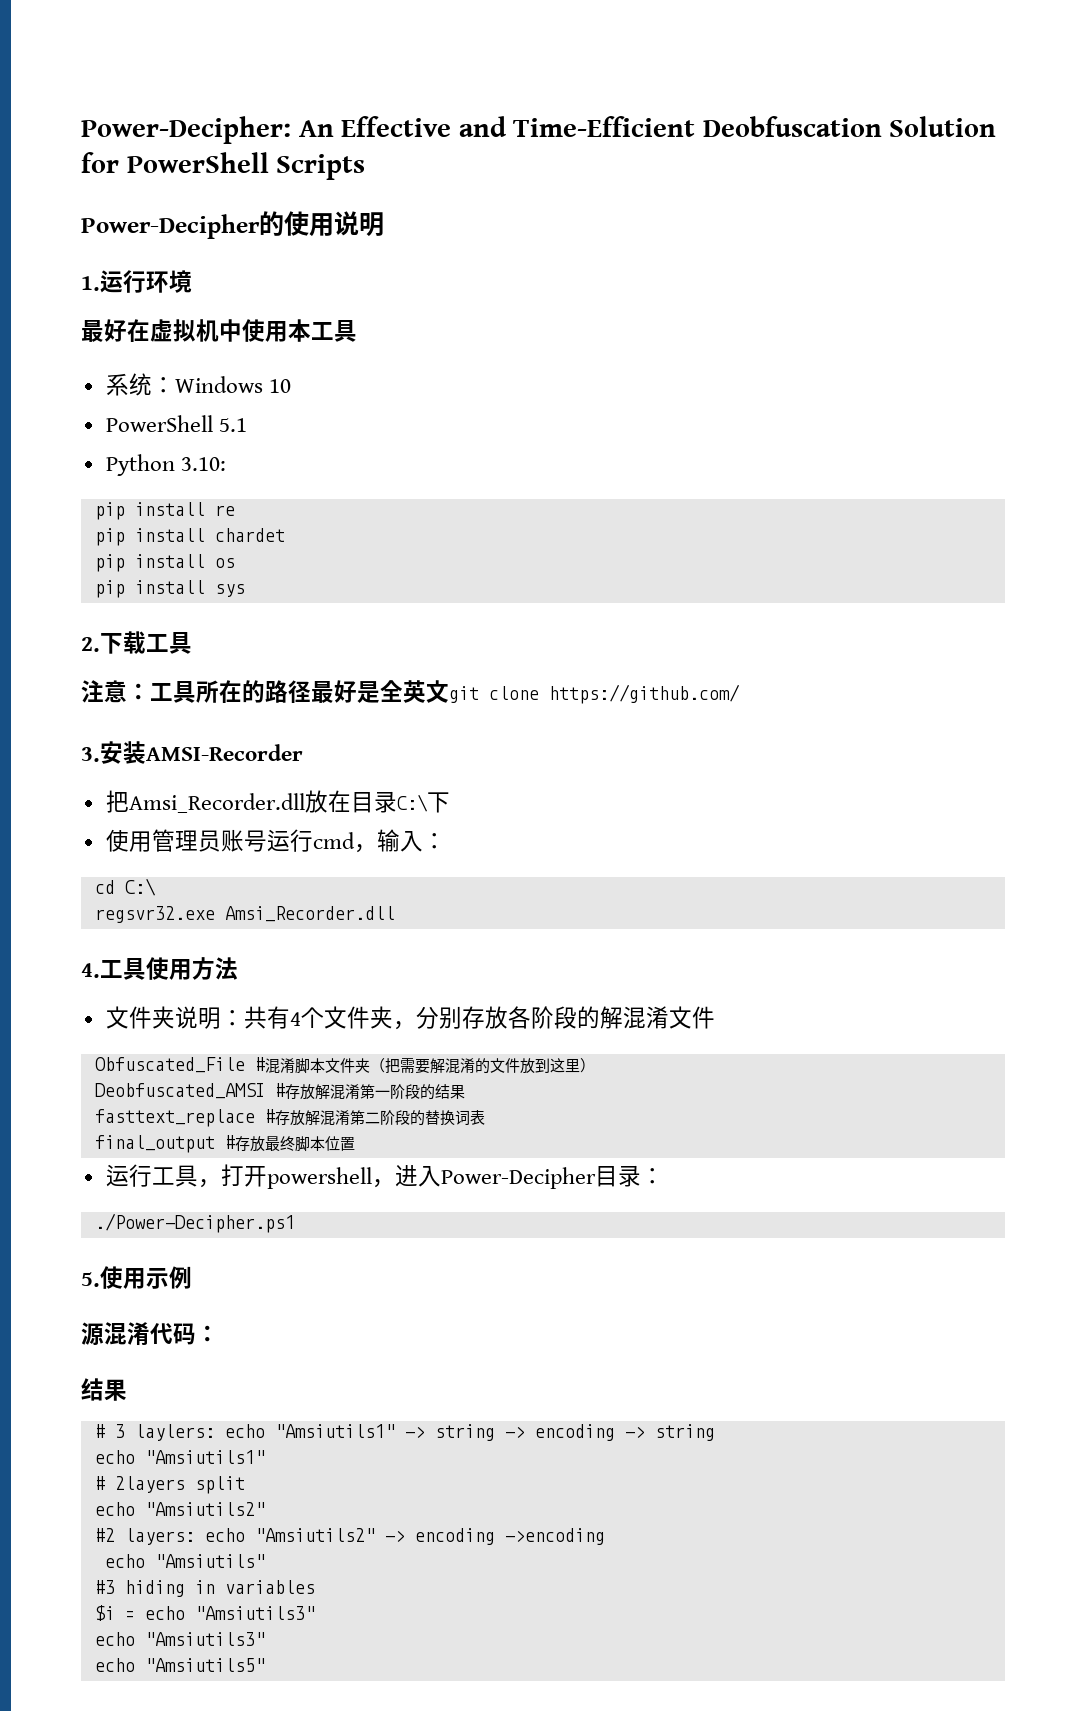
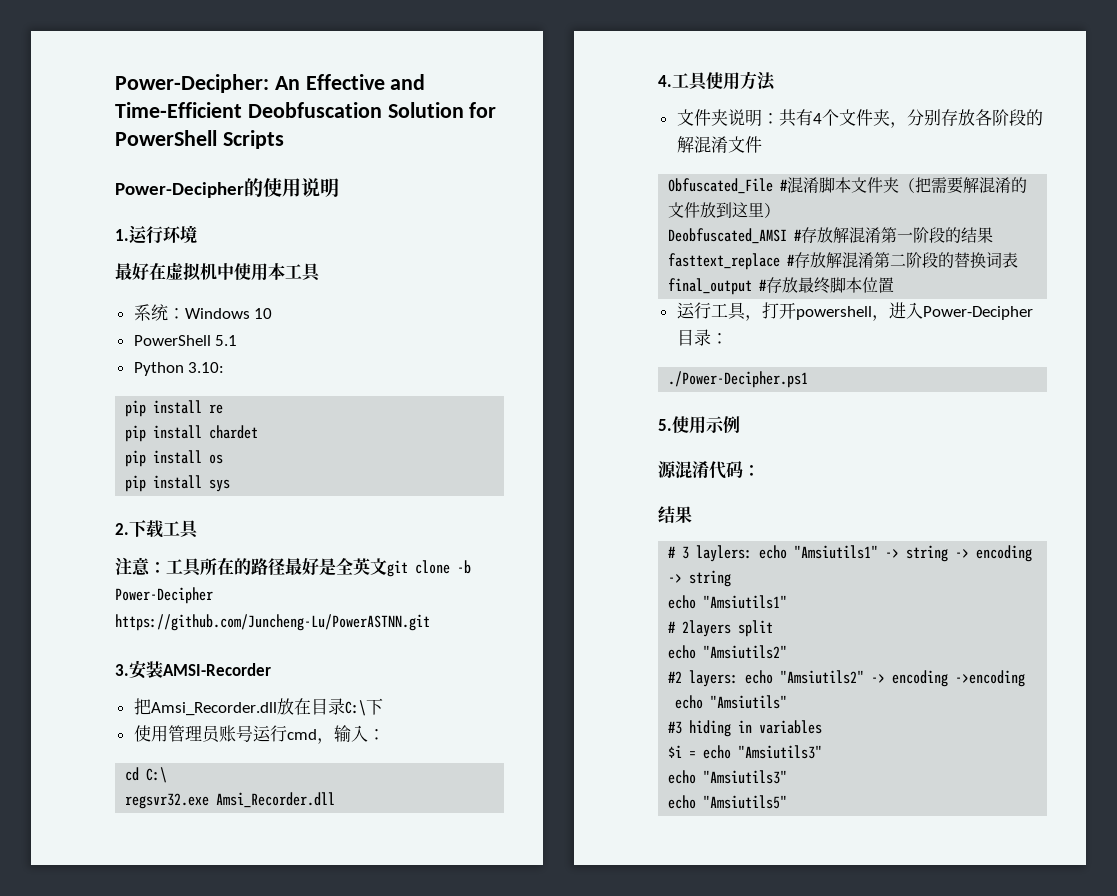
[549,684,740,704] https://github.com/ -> [457,560,471,574] [115,587,213,604] [115,614,430,631] -b Power-Decipher https://github.com/Juncheng-Lu/PowerASTNN.git

